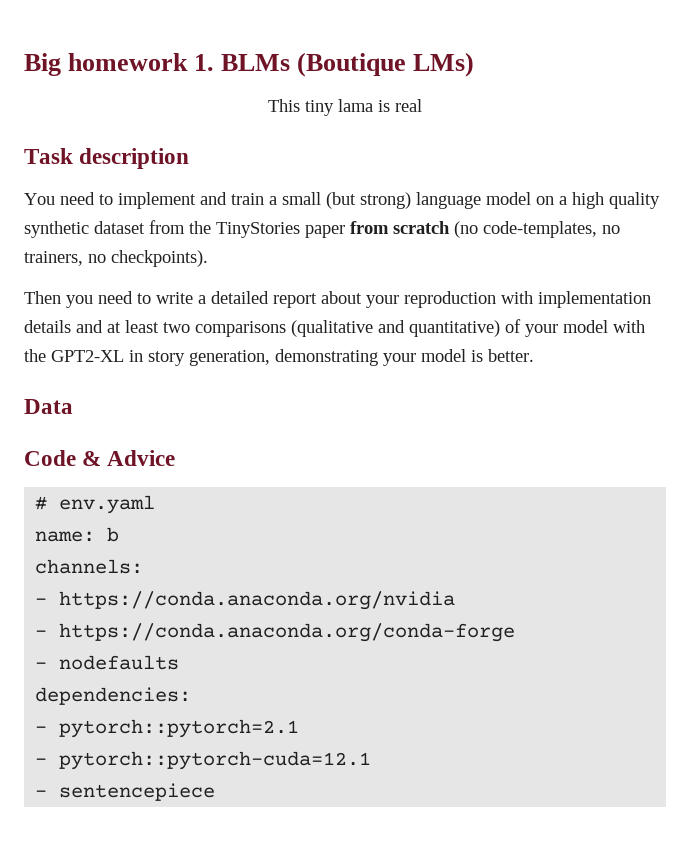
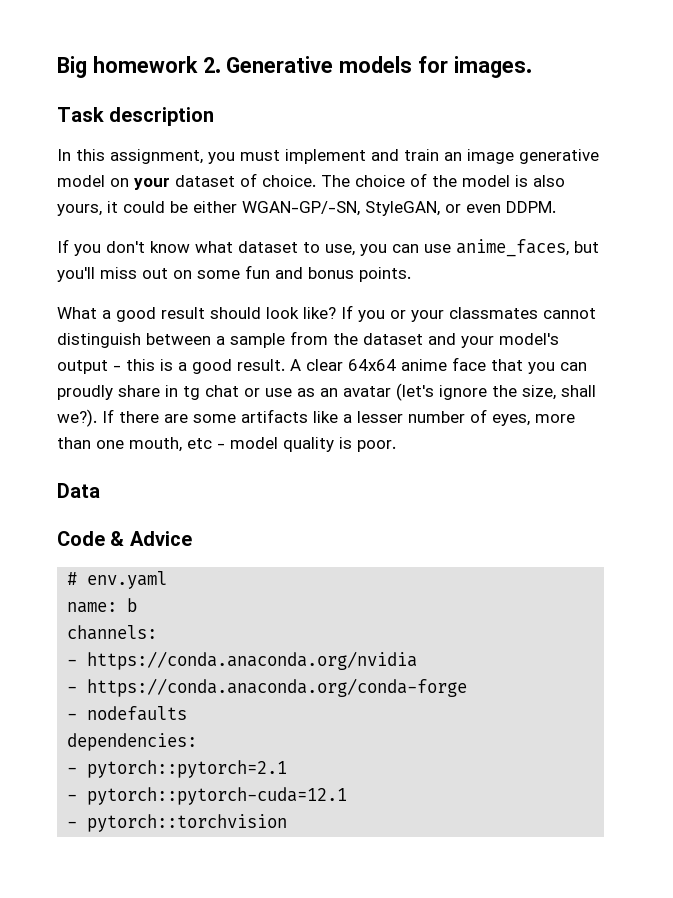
[194,52,475,77] [268,99,422,116] [24,148,190,169] [24,192,660,209] [24,220,620,238] [24,250,208,267] [24,291,651,308] [24,319,645,337] [24,349,534,366] 1. BLMs (Boutique LMs) // This tiny lama is real // Task description // You need to implement and train a small (but strong) language model on a high quality synthetic dataset from the TinyStories paper from scratch (no code-templates, no trainers, no checkpoints). // Then you need to write a detailed report about your reproduction with implementation details and at least two comparisons (qualitative and quantitative) of your model with the GPT2-XL in story generation, demonstrating your model is better. -> [202,56,532,78] [57,107,215,126] [57,149,599,164] [57,173,565,190] [57,201,556,216] [57,239,599,257] [57,265,411,282] [57,305,596,322] [57,331,559,348] [57,357,587,374] [57,383,596,401] [57,409,575,427] [57,437,396,452] 2. Generative models for images. // Task description // In this assignment, you must implement and train an image generative model on your dataset of choice. The choice of the model is also yours, it could be either WGAN-GP/-SN, StyleGAN, or even DDPM. // If you don't know what dataset to use, you can use anime_faces, but you'll miss out on some fun and bonus points. // What a good result should look like? If you or your classmates cannot distinguish between a sample from the dataset and your model's output - this is a good result. A clear 64x64 anime face that you can proudly share in tg chat or use as an avatar (let's ignore the size, shall we?). If there are some artifacts like a lesser number of eyes, more than one mouth, etc - model quality is poor.
[59,783,216,801] sentencepiece -> [87,814,288,832] pytorch::torchvision

